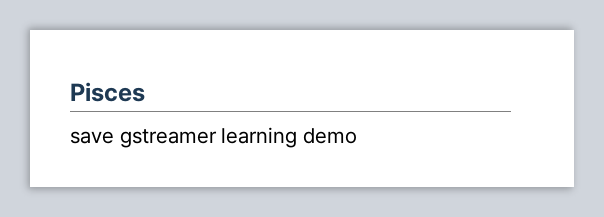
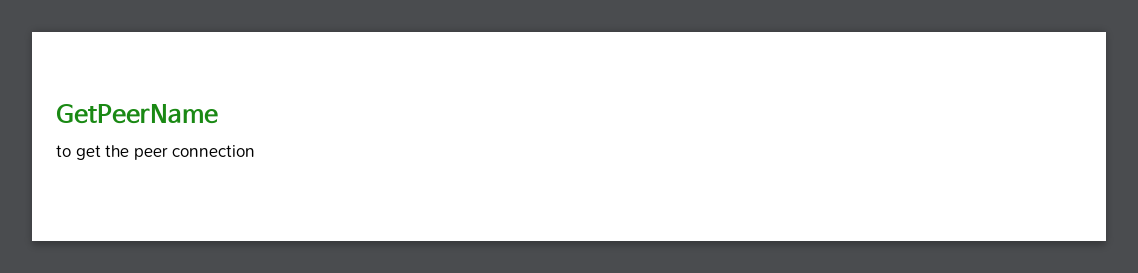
[70,82,145,102] [70,127,358,148] Pisces // save gstreamer learning demo -> [56,104,218,124] [56,145,256,160] GetPeerName // to get the peer connection

